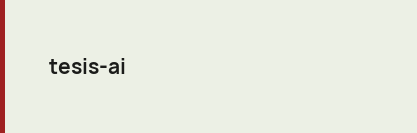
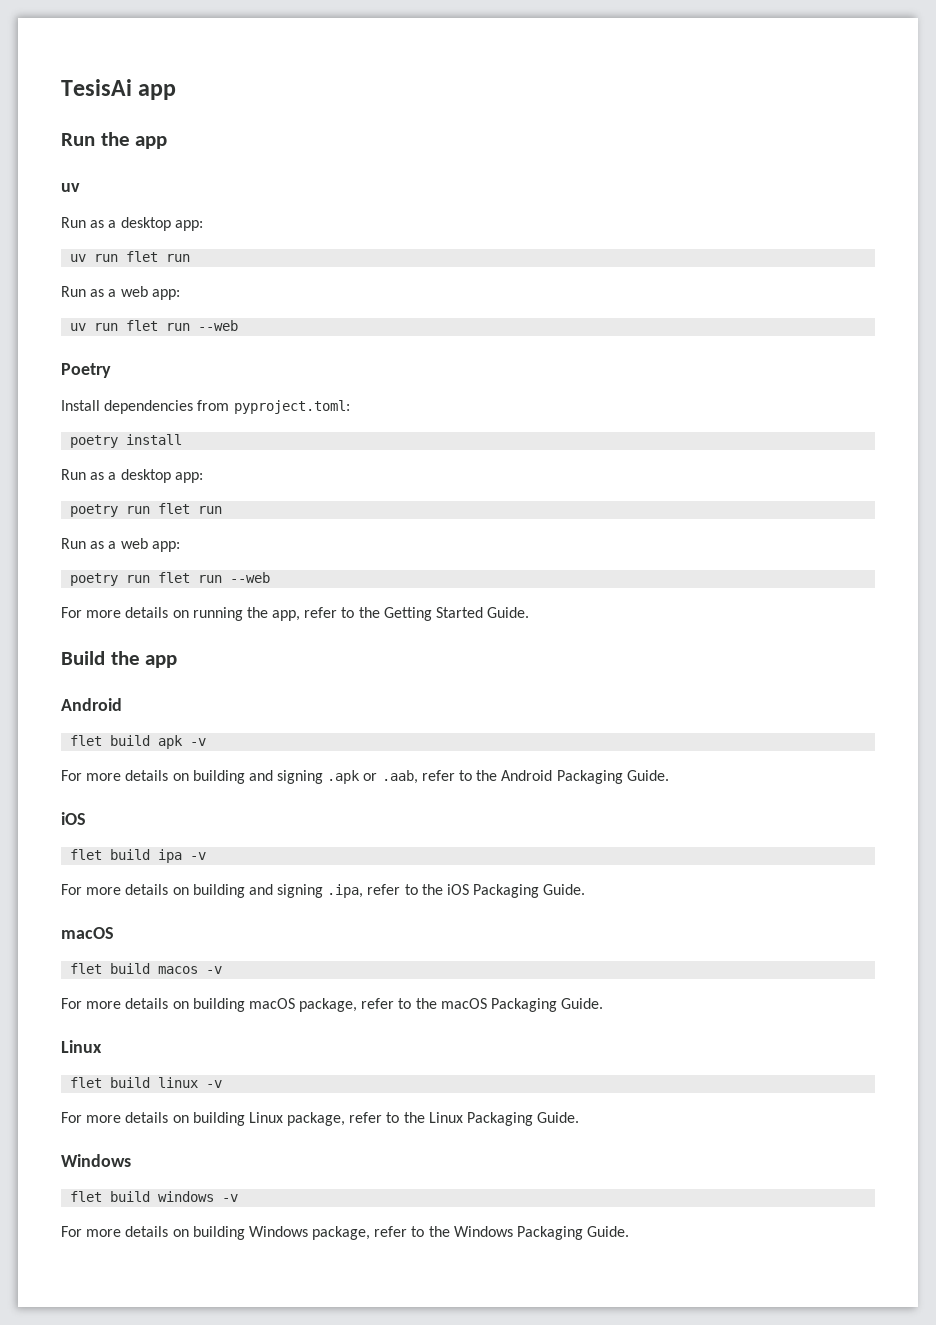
[49,58,126,74] tesis-ai -> [61,79,177,100] [61,132,168,149] [61,183,80,192] [61,217,203,231] [70,251,191,262] [61,286,180,300] [70,320,239,331] [61,363,111,378] [61,400,350,414] [70,434,183,448] [61,469,203,483] [70,503,223,517] [61,538,180,552] [70,572,271,586] [61,607,530,621] [61,651,178,668] [61,698,122,711] [70,735,207,749] [61,770,669,784] [61,812,86,825] [70,849,207,863] [61,884,586,898] [61,927,114,939] [70,963,223,974] [61,998,604,1012] [61,1040,102,1053] [70,1077,223,1088] [61,1112,580,1126] [61,1154,131,1167] [70,1191,239,1202] [61,1226,630,1240] TesisAi app // Run the app // uv // Run as a desktop app: // uv run flet run // Run as a web app: // uv run flet run --web // Poetry // Install dependencies from pyproject.toml: // poetry install // Run as a desktop app: // poetry run flet run // Run as a web app: // poetry run flet run --web // For more details on running the app, refer to the Getting Started Guide. // Build the app // Android // flet build apk -v // For more details on building and signing .apk or .aab, refer to the Android Packaging Guide. // iOS // flet build ipa -v // For more details on building and signing .ipa, refer to the iOS Packaging Guide. // macOS // flet build macos -v // For more details on building macOS package, refer to the macOS Packaging Guide. // Linux // flet build linux -v // For more details on building Linux package, refer to the Linux Packaging Guide. // Windows // flet build windows -v // For more details on building Windows package, refer to the Windows Packaging Guide.

